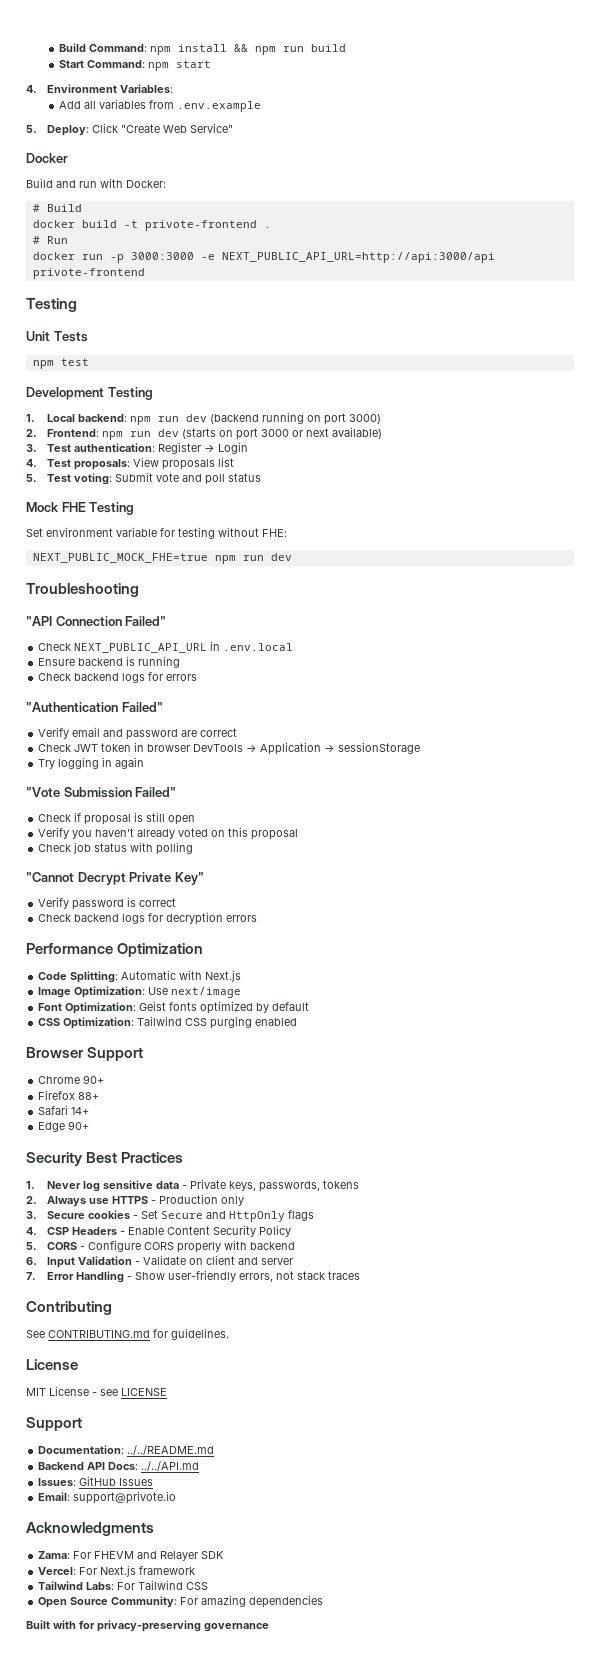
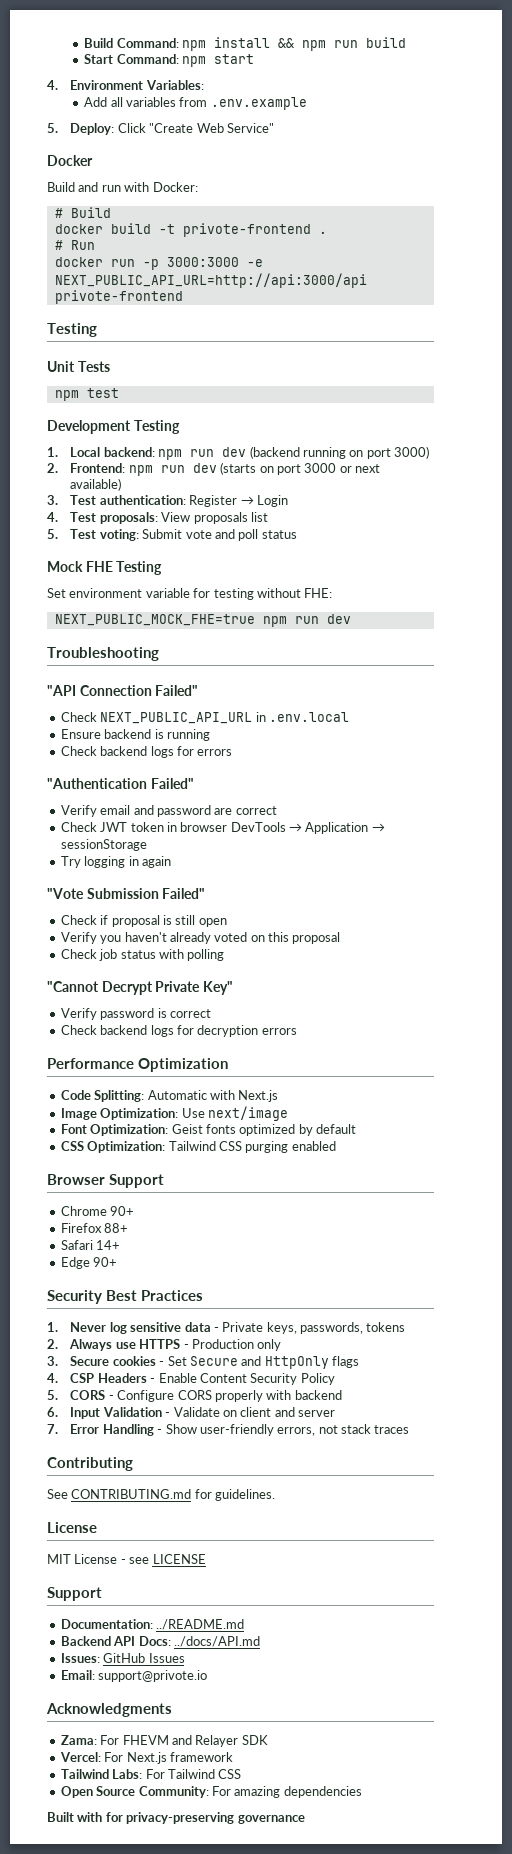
[127,1445,215,1455] ../../README.md -> [156,1619,245,1630] ../README.md
[141,1461,200,1471] ../../API.md -> [173,1636,260,1647] ../docs/API.md

